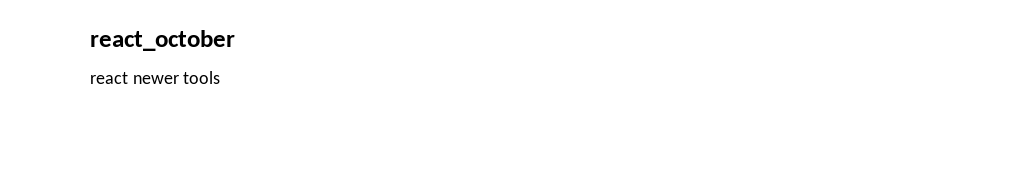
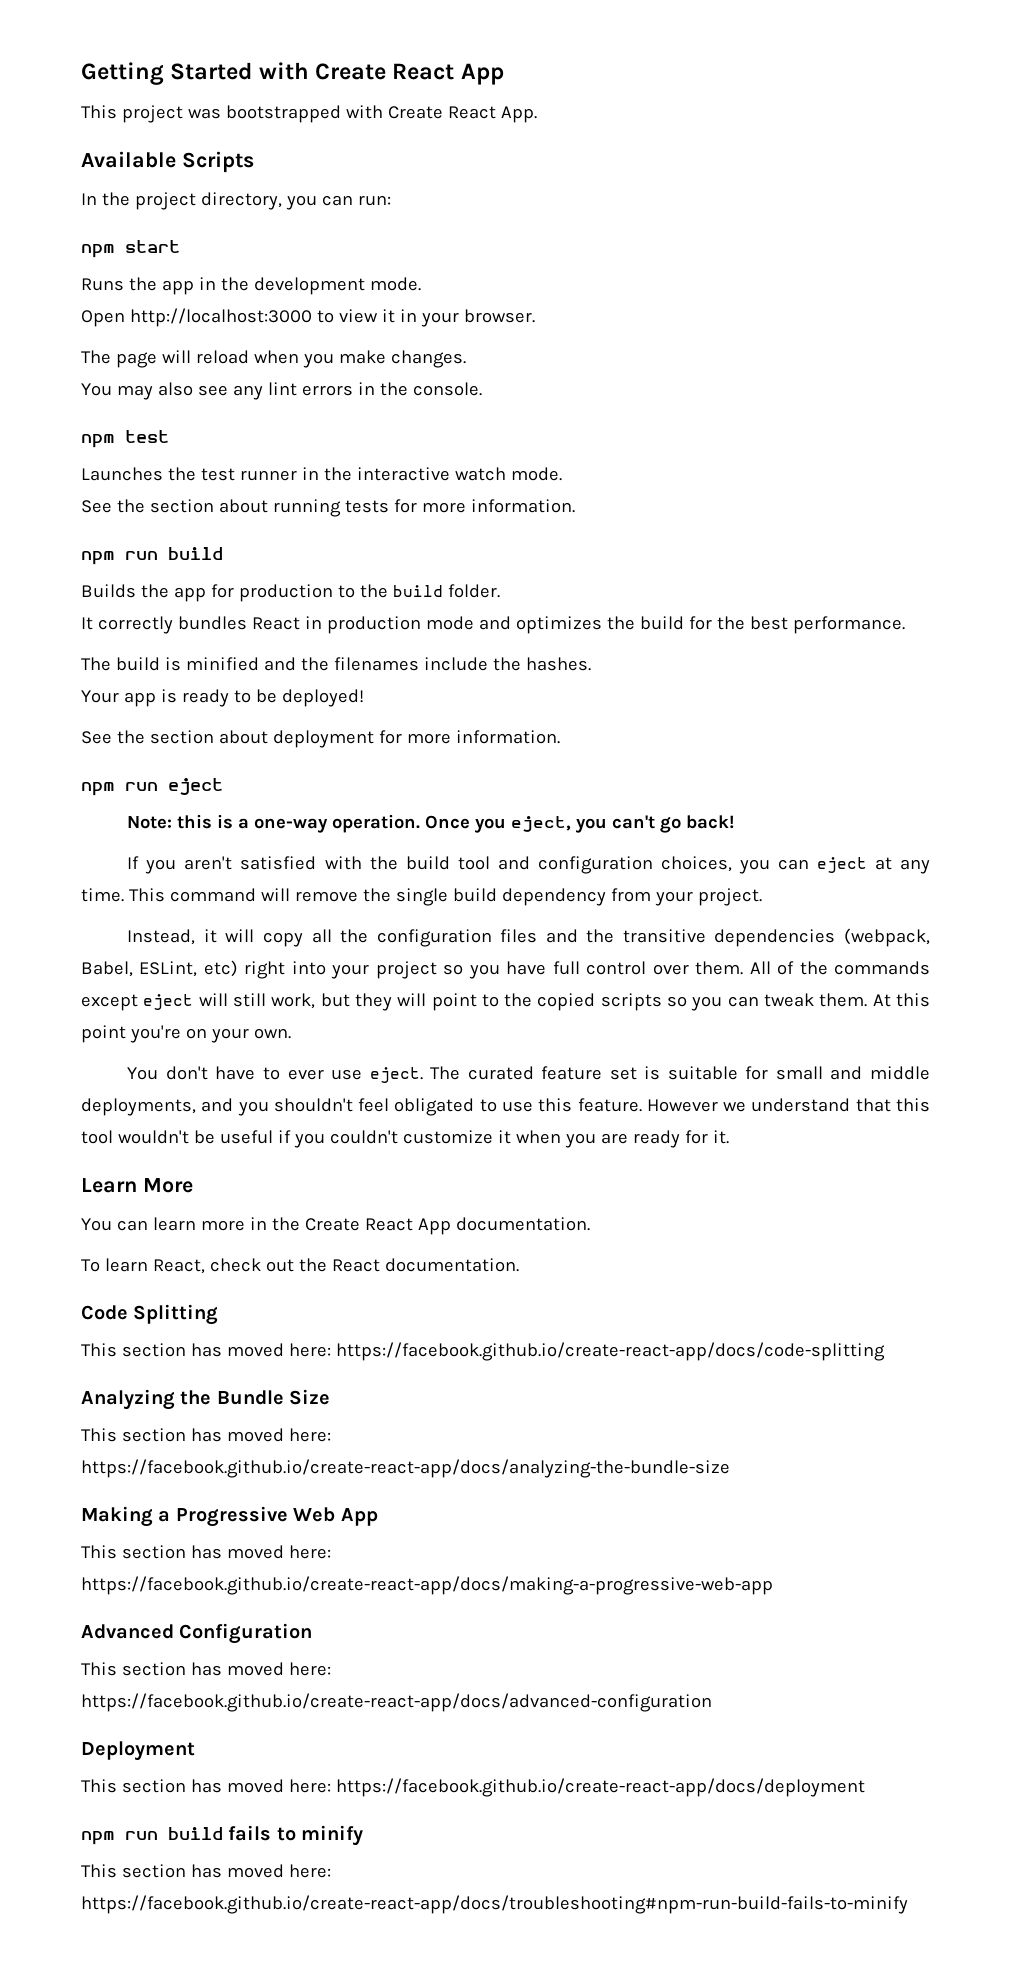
[90,30,235,51] [90,71,221,84] react_october // react newer tools -> [81,62,504,85] [81,105,537,123] [81,151,254,173] [81,192,391,210] [81,240,180,258] [81,277,421,295] [81,308,535,327] [81,350,466,368] [81,382,482,400] [81,430,169,448] [81,467,562,481] [81,499,575,517] [81,547,223,565] [81,584,500,602] [81,616,905,634] [81,657,591,671] [81,689,364,707] [81,730,560,748] [81,778,223,796] [127,814,735,833] [127,856,930,874] [81,888,762,906] [127,928,930,947] [81,960,931,979] [81,993,930,1011] [81,1025,291,1043] [127,1066,931,1083] [81,1098,931,1116] [81,1130,729,1148] [81,1178,193,1193] [81,1217,590,1235] [81,1258,519,1274] [81,1304,219,1325] [81,1342,885,1361] [81,1389,331,1410] [81,1428,331,1442] [81,1459,730,1478] [81,1506,378,1527] [81,1545,331,1559] [81,1576,773,1595] [81,1623,313,1644] [81,1662,331,1676] [81,1693,712,1712] [81,1741,195,1761] [81,1778,865,1797] [81,1825,364,1846] [81,1864,331,1878] [81,1895,908,1914] Getting Started with Create React App // This project was bootstrapped with Create React App. // Available Scripts // In the project directory, you can run: // npm start // Runs the app in the development mode. // Open http://localhost:3000 to view it in your browser. // The page will reload when you make changes. // You may also see any lint errors in the console. // npm test // Launches the test runner in the interactive watch mode. // See the section about running tests for more information. // npm run build // Builds the app for production to the build folder. // It correctly bundles React in production mode and optimizes the build for the best performance. // The build is minified and the filenames include the hashes. // Your app is ready to be deployed! // See the section about deployment for more information. // npm run eject // Note: this is a one-way operation. Once you eject, you can't go back! // If you aren't satisfied with the build tool and configuration choices, you can eject at any time. This command will remove the single build dependency from your project. // Instead, it will copy all the configuration files and the transitive dependencies (webpack, Babel, ESLint, etc) right into your project so you have full control over them. All of the commands except eject will still work, but they will point to the copied scripts so you can tweak them. At this point you're on your own. // You don't have to ever use eject. The curated feature set is suitable for small and middle deployments, and you shouldn't feel obligated to use this feature. However we understand that this tool wouldn't be useful if you couldn't customize it when you are ready for it. // Learn More // You can learn more in the Create React App documentation. // To learn React, check out the React documentation. // Code Splitting // This section has moved here: https://facebook.github.io/create-react-app/docs/code-splitting // Analyzing the Bundle Size // This section has moved here: https://facebook.github.io/create-react-app/docs/analyzing-the-bundle-size // Making a Progressive Web App // This section has moved here: https://facebook.github.io/create-react-app/docs/making-a-progressive-web-app // Advanced Configuration // This section has moved here: https://facebook.github.io/create-react-app/docs/advanced-configuration // Deployment // This section has moved here: https://facebook.github.io/create-react-app/docs/deployment // npm run build fails to minify // This section has moved here: https://facebook.github.io/create-react-app/docs/troubleshooting#npm-run-build-fails-to-minify

